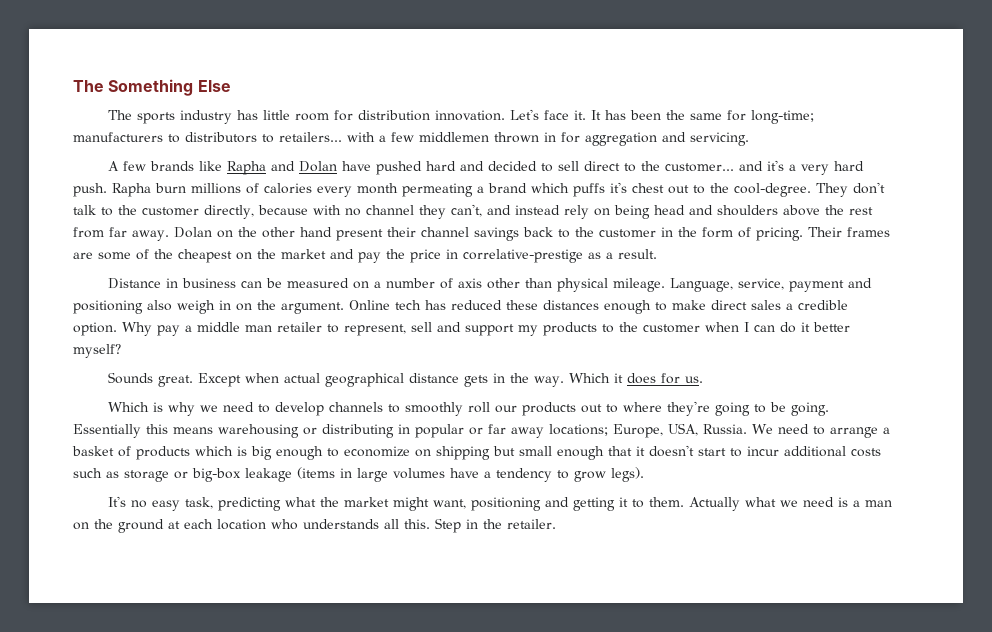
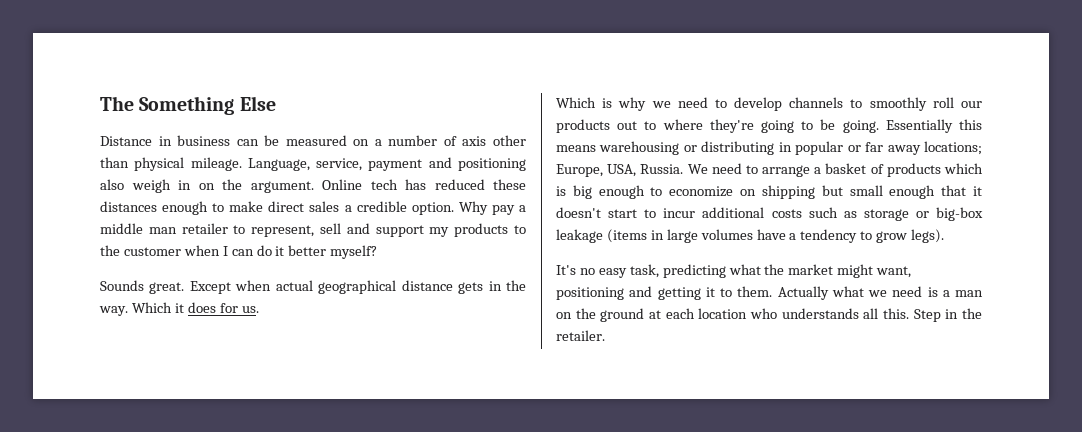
[108,109,815,124] [73,132,749,146] [108,160,865,175] [73,182,885,197] [73,204,873,219] [73,227,890,241] [73,249,657,263] // The sports industry has little room for distribution innovation. Let's face it. It has been the same for long-time; manufacturers to distributors to retailers... with a few middlemen thrown in for aggregation and servicing. // A few brands like Rapha and Dolan have pushed hard and decided to sell direct to the customer... and it's a very hard push. Rapha burn millions of calories every month permeating a brand which puffs it's chest out to the cool-degree. They don't talk to the customer directly, because with no channel they can't, and instead rely on being head and shoulders above the rest from far away. Dolan on the other hand present their channel savings back to the customer in the form of pricing. Their frames are some of the cheapest on the market and pay the price in correlative-prestige as a result. -> (276, 103) none

